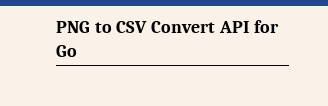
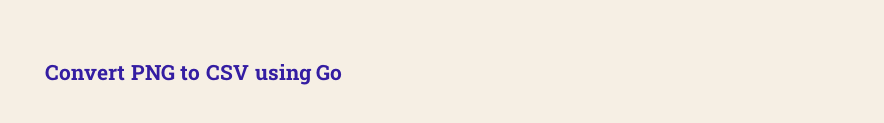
(56, 27) none -> [45,64,125,81] Convert
[151,20,279,33] Convert API for -> [254,64,312,85] using

